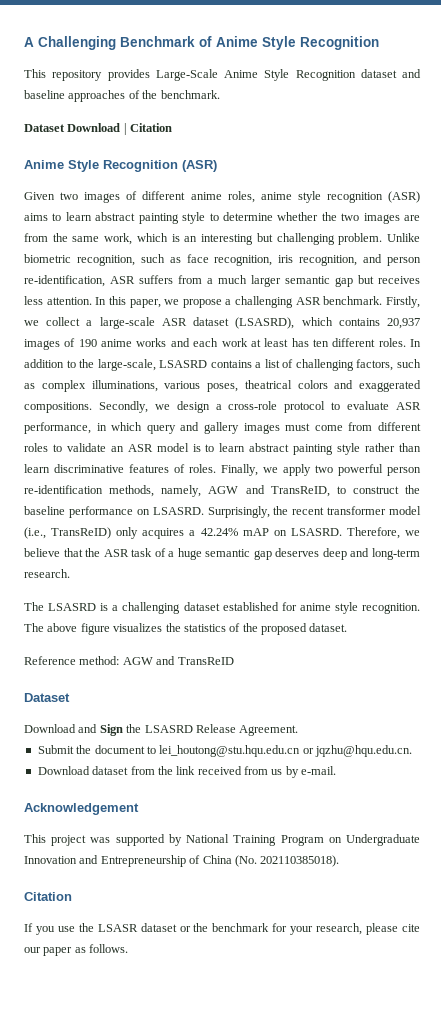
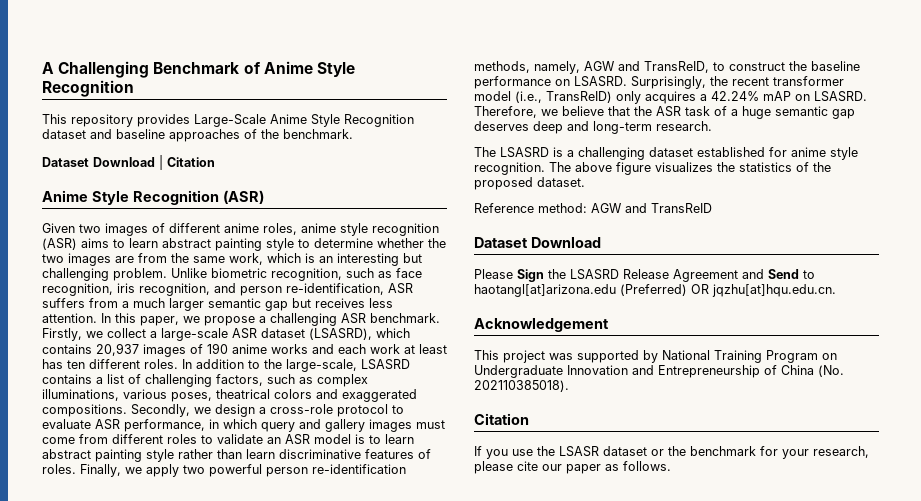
[24,724,98,733] // Download and -> [530,237,601,248] [474,269,513,279] Download // Please
[239,725,299,736] [37,745,412,757] [37,766,337,778] Agreement. // Submit the document to lei_houtong@stu.hqu.edu.cn or jqzhu@hqu.edu.cn. // Download dataset from the link received from us by e-mail. -> [673,269,815,282] [474,284,836,297] Agreement and Send to haotangl[at]arizona.edu (Preferred) OR jqzhu[at]hqu.edu.cn.

